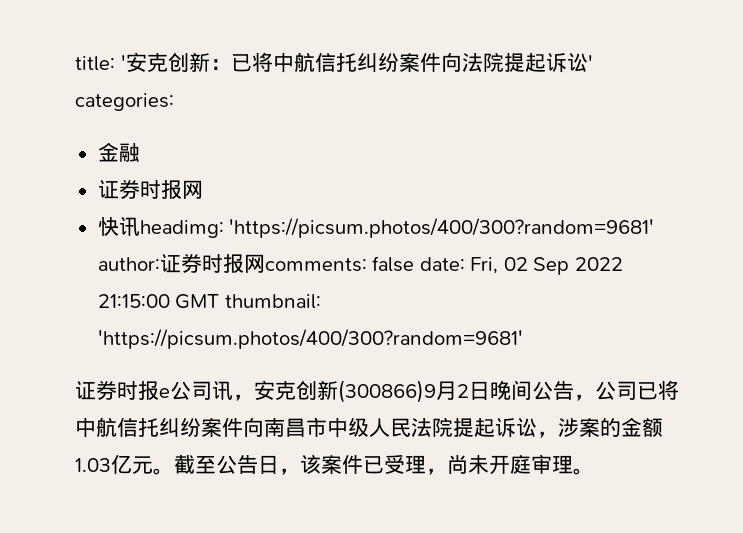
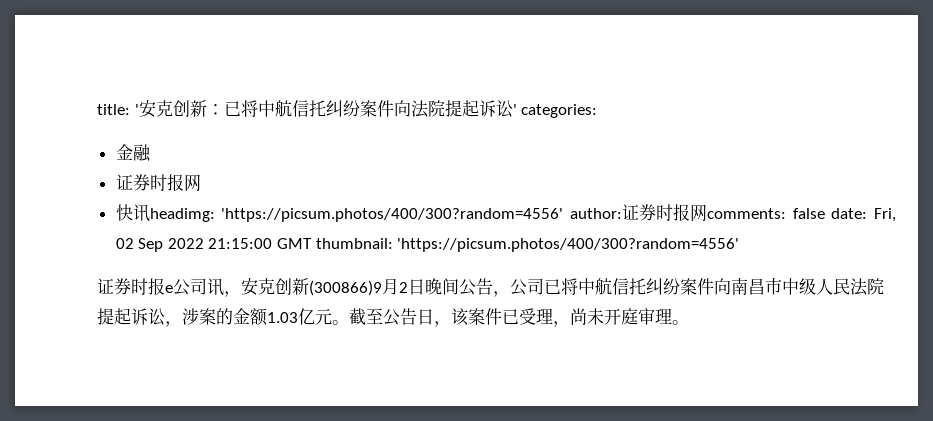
[229,218,655,238] 'https://picsum.photos/400/300?random=9681' -> [221,208,564,222] 'https://picsum.photos/400/300?random=4556'
[97,329,523,349] 'https://picsum.photos/400/300?random=9681' -> [397,238,740,252] 'https://picsum.photos/400/300?random=4556'

